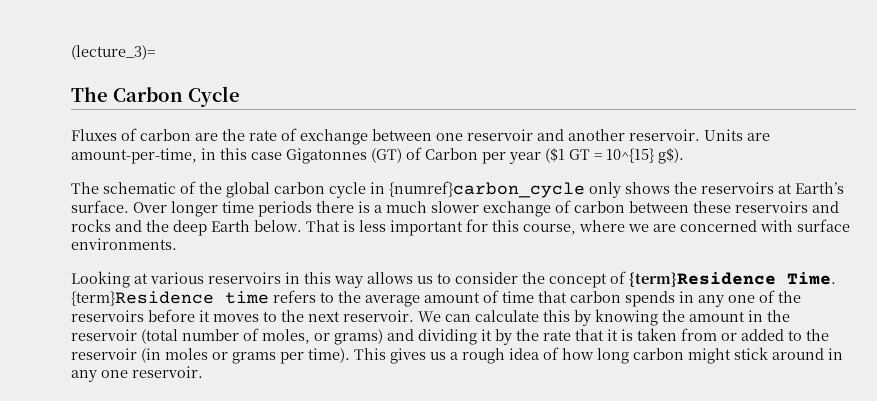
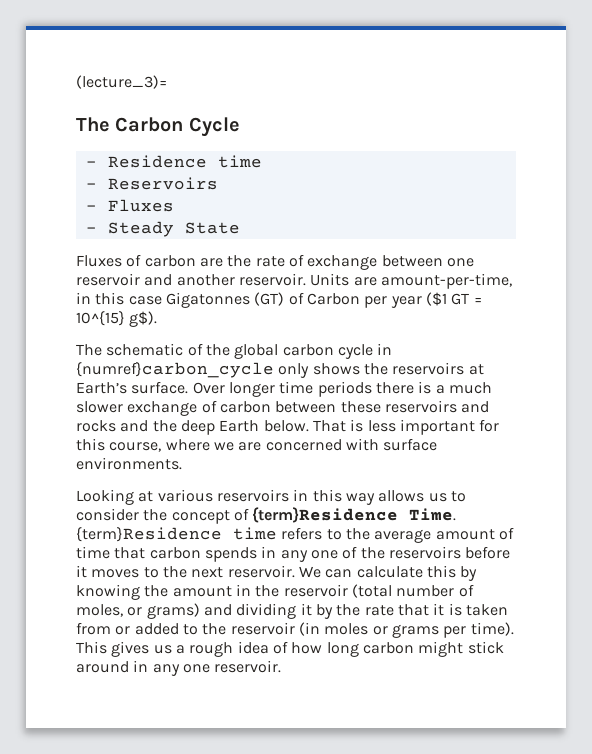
(240, 96) none -> [85,155,262,168] [85,177,218,190] [85,199,174,212] [85,221,240,237] // - Residence time // - Reservoirs // - Fluxes // - Steady State

